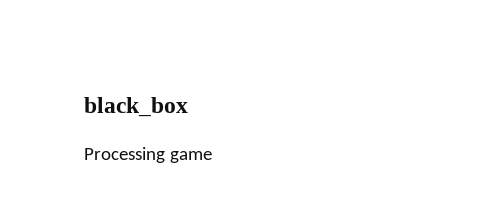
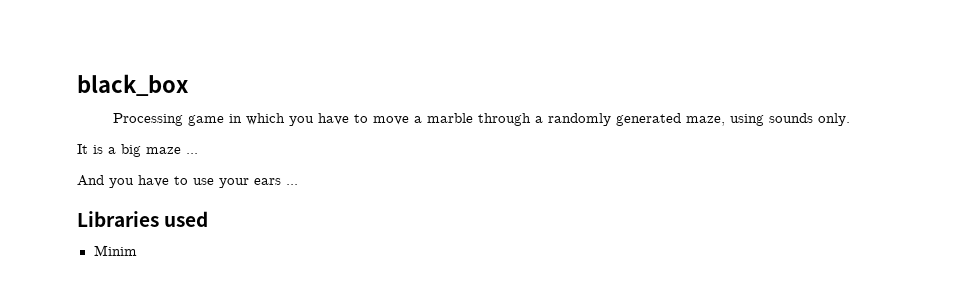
(212, 157) none -> [229,113,851,126] [77,144,198,157] [77,175,298,188] [77,211,209,227] [93,245,137,256] in which you have to move a marble through a randomly generated maze, using sounds only. // It is a big maze ... // And you have to use your ears ... // Libraries used // Minim

